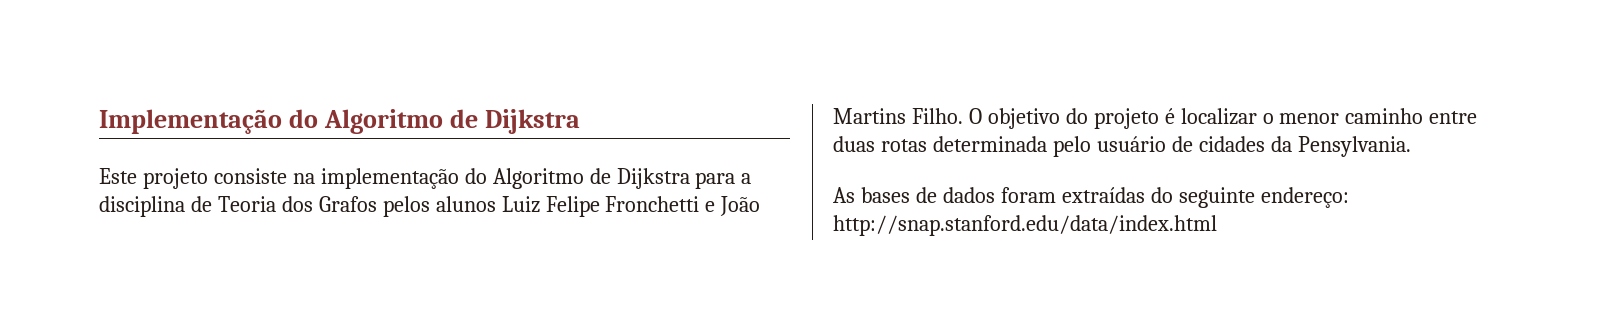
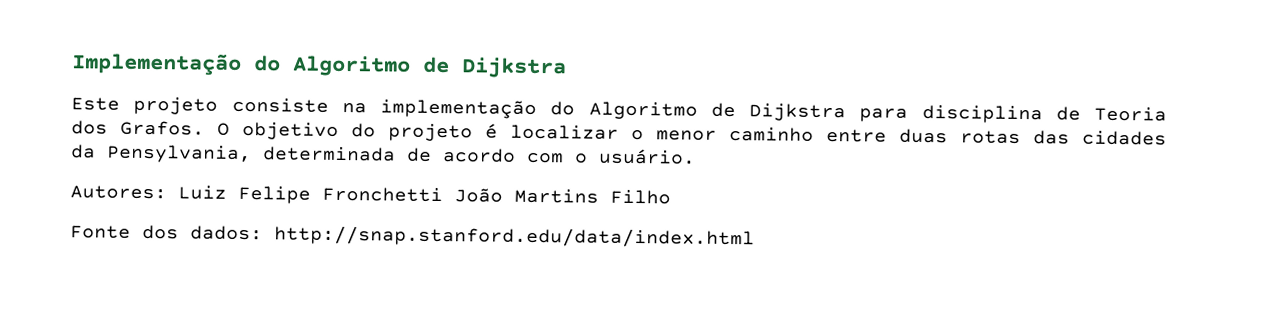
[741,173,752,184] a -> (909, 115) none
[318,196,761,217] [833,108,963,124] Grafos pelos alunos Luiz Felipe Fronchetti e João Martins Filho. -> [120,120,205,136] Grafos.
[932,136,1411,157] [833,187,1349,208] determinada pelo usuário de cidades da Pensylvania. // As bases de dados foram extraídas do seguinte endereço: -> [1033,130,1167,146] [71,144,696,165] [70,185,671,205] [70,224,263,241] das cidades da Pensylvania, determinada de acordo com o usuário. // Autores: Luiz Felipe Fronchetti João Martins Filho // Fonte dos dados:

